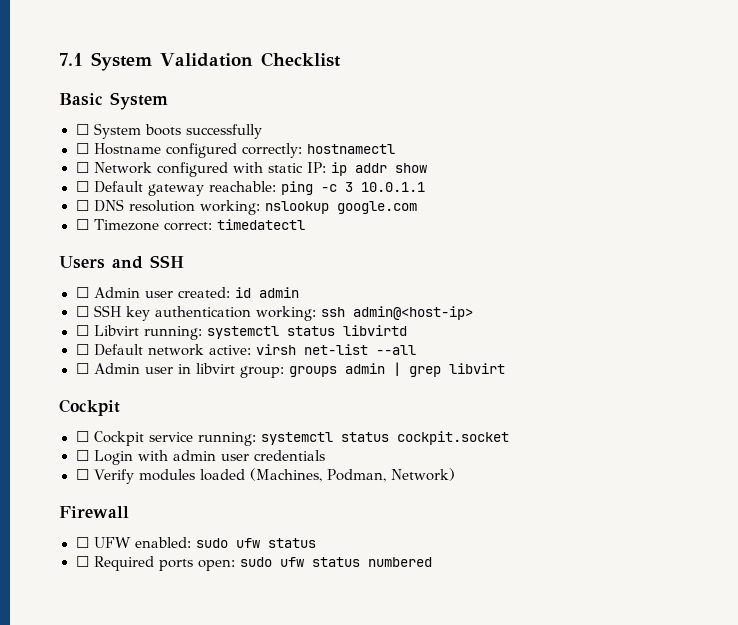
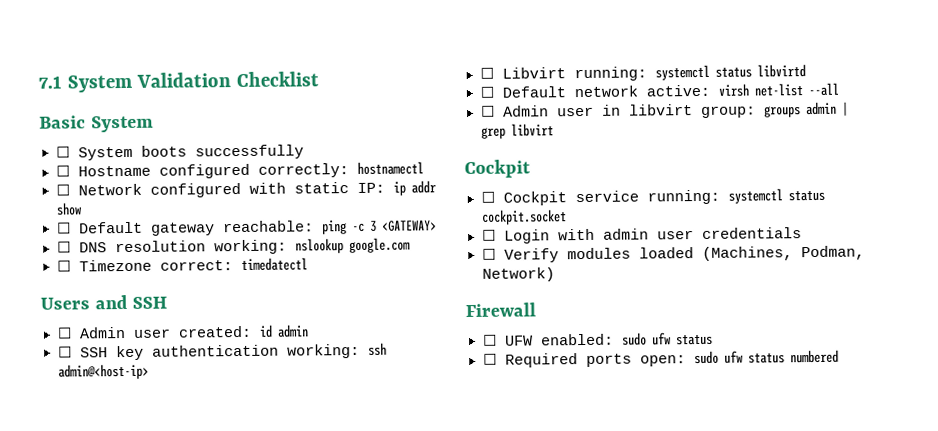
[360,182,425,192] 10.0.1.1 -> [381,220,437,232] <GATEWAY>

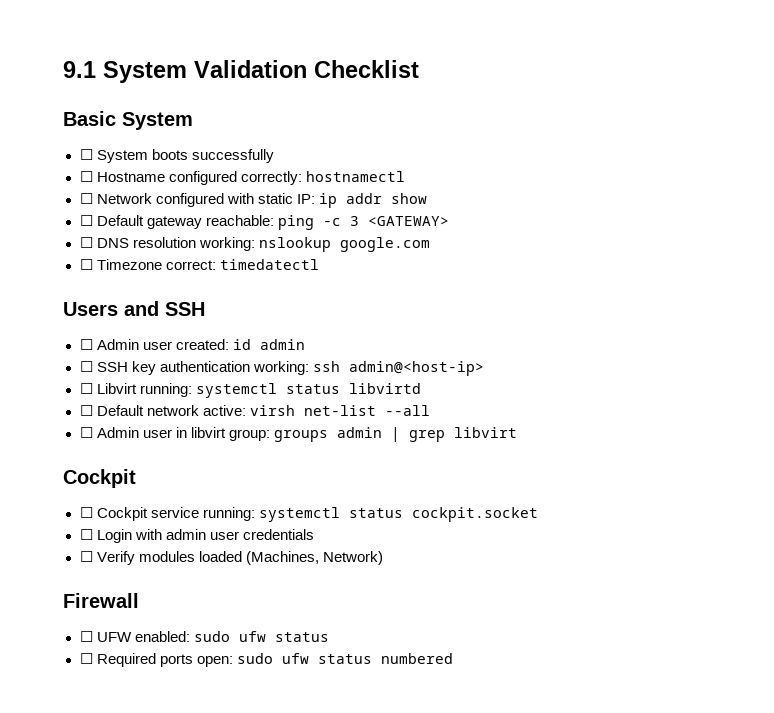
[38,75,62,89] 7.1 -> [63,61,96,78] 9.1
[800,245,865,261] Podman, -> (319, 558) none

